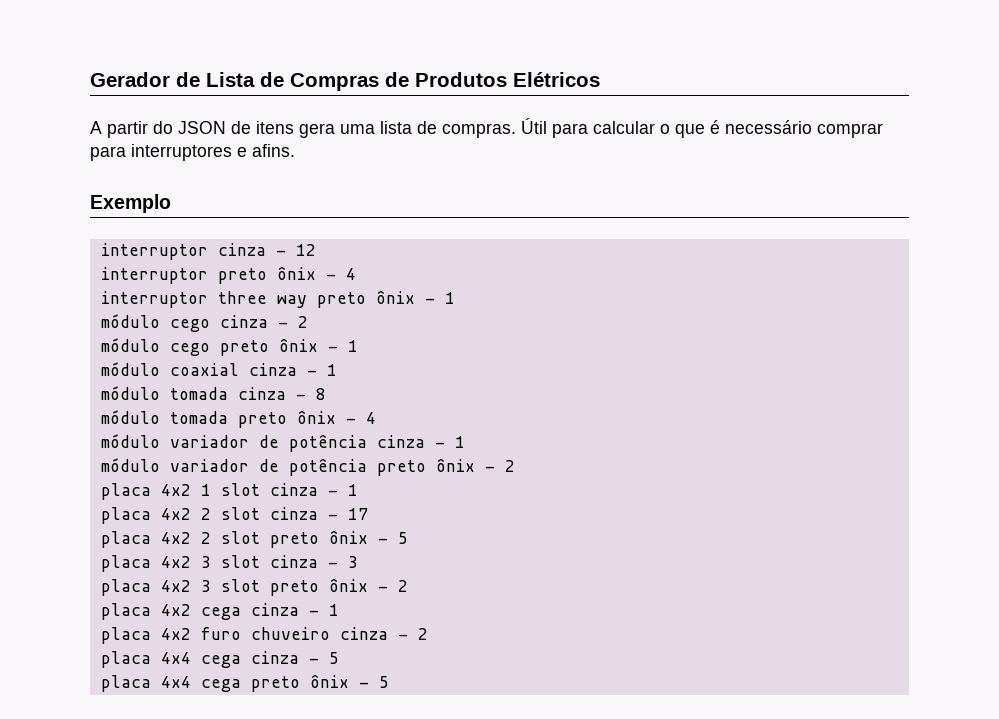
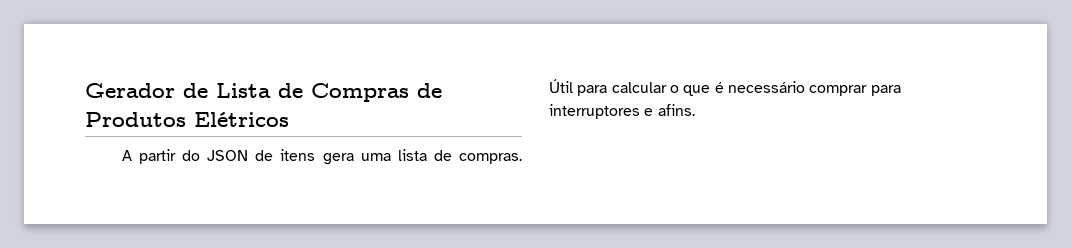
[90,194,171,213] [100,243,316,260] [100,266,356,284] [100,290,455,308] [100,314,308,332] [100,338,358,356] [100,362,337,376] [100,386,326,400] [100,410,376,428] [100,434,465,452] [100,458,515,476] [100,483,358,500] [100,507,368,524] [100,530,408,548] [100,555,358,572] [100,578,408,596] [100,603,339,620] [100,627,428,644] [100,651,339,668] [100,674,389,692] // Exemplo // interruptor cinza - 12 // interruptor preto ônix - 4 // interruptor three way preto ônix - 1 // módulo cego cinza - 2 // módulo cego preto ônix - 1 // módulo coaxial cinza - 1 // módulo tomada cinza - 8 // módulo tomada preto ônix - 4 // módulo variador de potência cinza - 1 // módulo variador de potência preto ônix - 2 // placa 4x2 1 slot cinza - 1 // placa 4x2 2 slot cinza - 17 // placa 4x2 2 slot preto ônix - 5 // placa 4x2 3 slot cinza - 3 // placa 4x2 3 slot preto ônix - 2 // placa 4x2 cega cinza - 1 // placa 4x2 furo chuveiro cinza - 2 // placa 4x4 cega cinza - 5 // placa 4x4 cega preto ônix - 5 -> (695, 110) none

